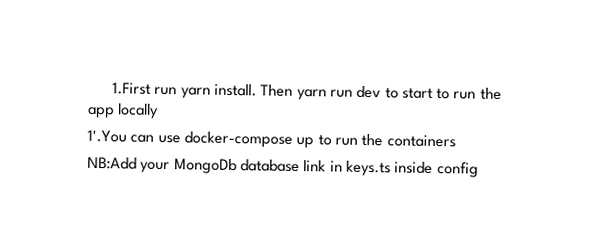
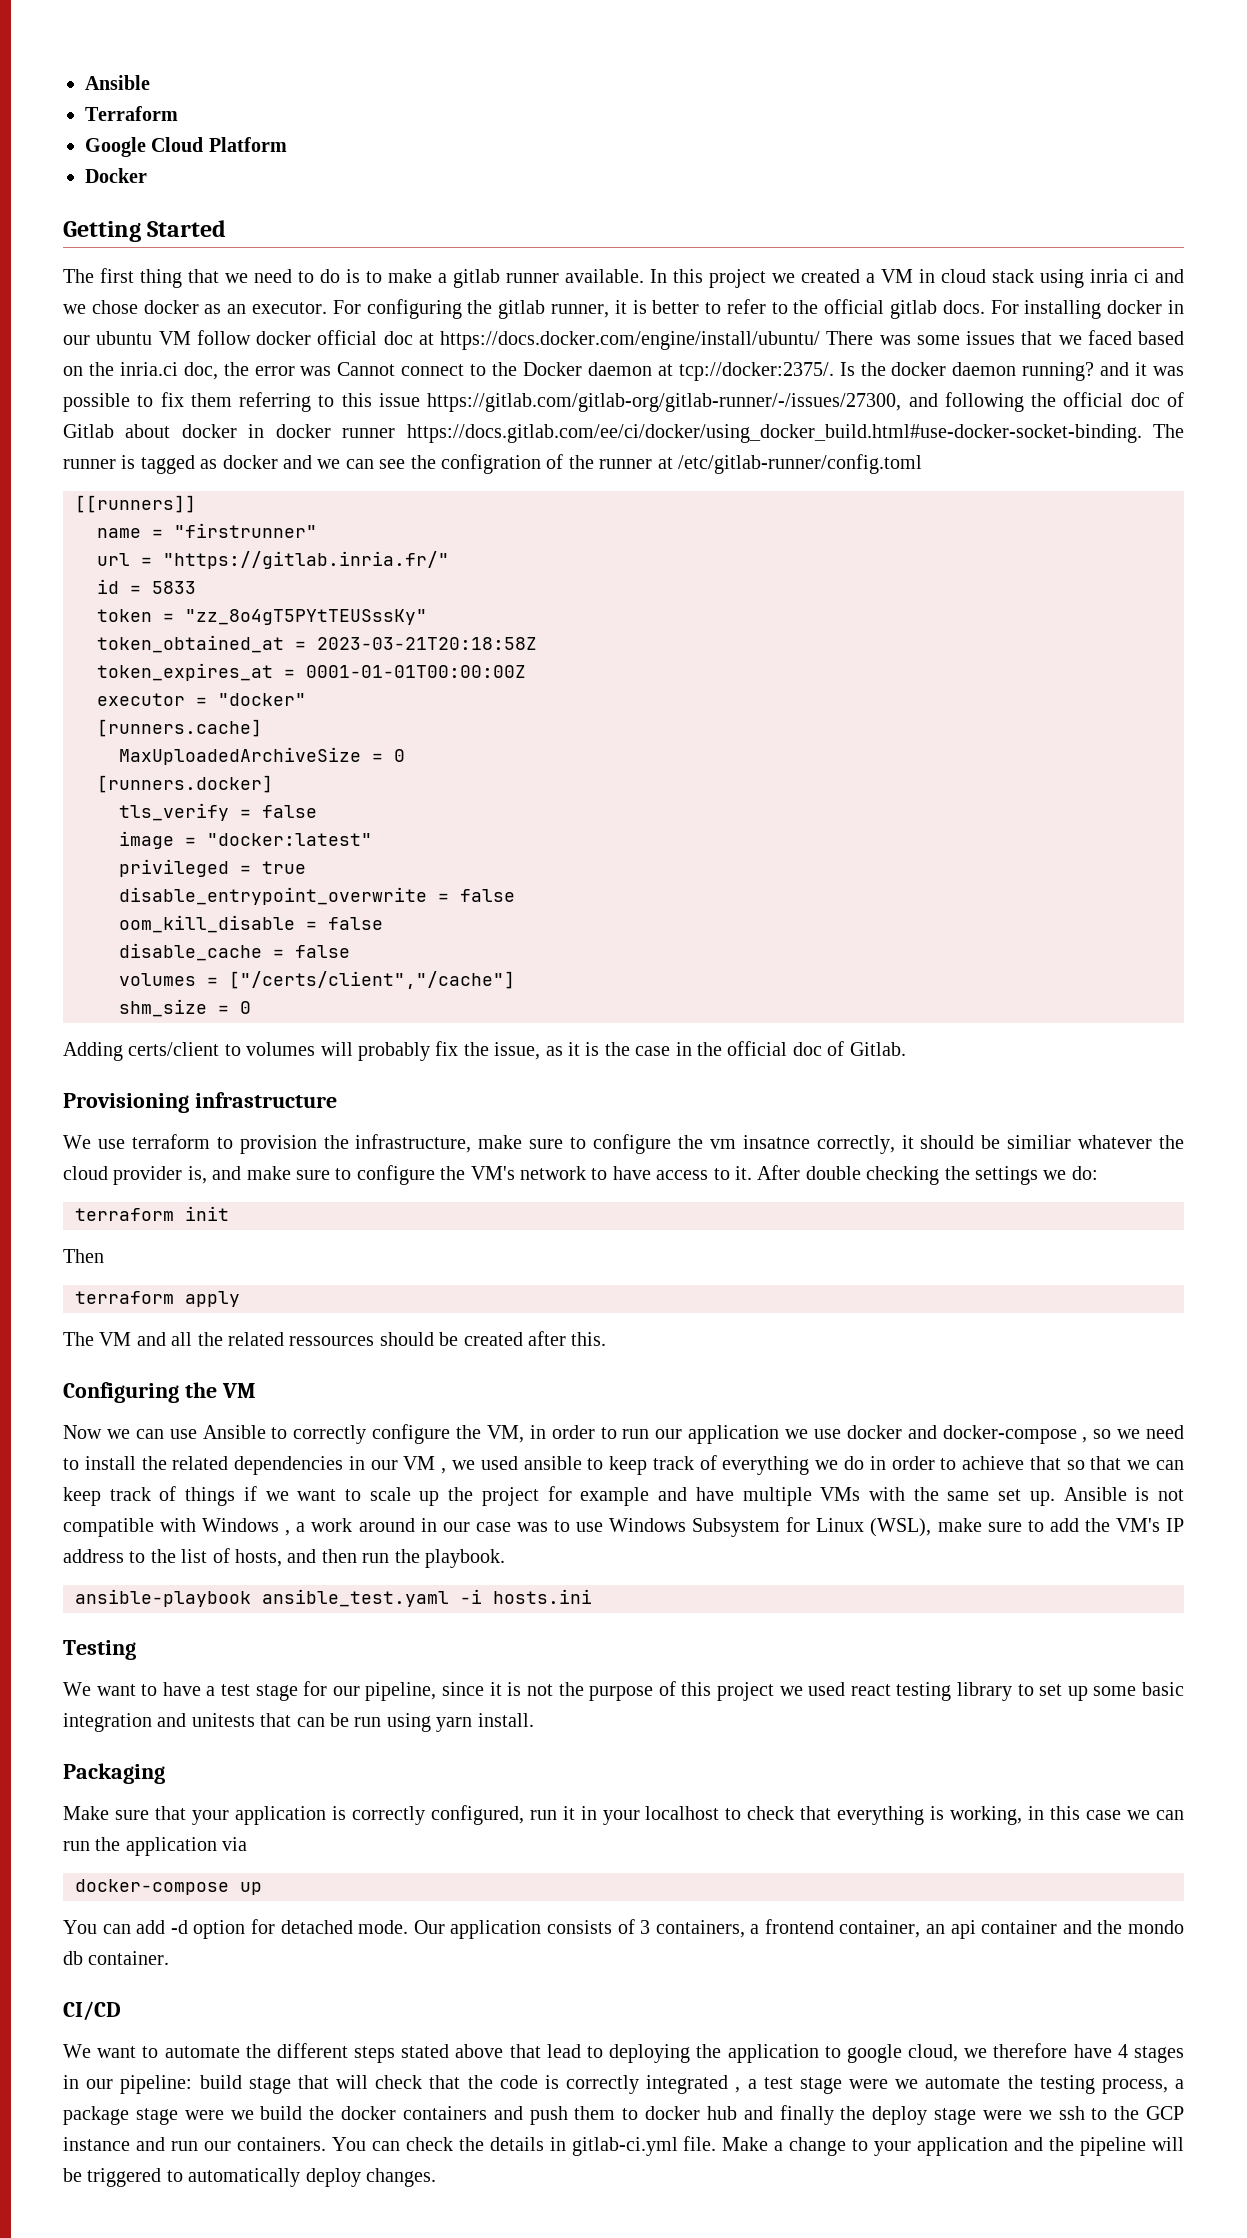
[111,82,502,101] [88,103,160,119] [87,129,456,149] [87,156,479,178] 1.First run yarn install. Then yarn run dev to start to run the app locally // 1'.You can use docker-compose up to run the containers // NB:Add your MongoDb database link in keys.ts inside config -> [85,75,150,90] [85,106,178,121] [85,137,287,157] [85,168,147,183] [63,220,227,242] [63,268,1184,288] [63,299,1184,319] [63,330,1184,350] [63,362,1185,381] [63,392,1184,412] [63,424,1184,443] [63,454,922,474] [75,495,196,513] [97,523,317,538] [97,551,449,569] [97,579,196,594] [97,609,427,625] [97,635,537,653] [97,663,526,681] [97,693,306,706] [97,719,262,737] [119,747,405,765] [97,775,273,793] [119,803,317,821] [119,831,372,849] [119,859,306,877] [119,887,515,905] [119,915,383,933] [119,943,350,961] [119,971,515,989] [119,999,251,1017] [63,1041,906,1061] [63,1092,337,1113] [63,1134,1184,1154] [63,1165,1098,1185] [75,1206,229,1221] [63,1249,104,1263] [75,1291,240,1307] [63,1331,607,1346] [63,1382,256,1403] [63,1424,1184,1444] [63,1455,1185,1475] [63,1486,1185,1506] [63,1517,1185,1537] [63,1548,505,1568] [75,1589,592,1607] [63,1640,136,1660] [63,1681,1185,1701] [63,1713,534,1732] [63,1763,165,1784] [63,1805,1184,1825] [63,1837,248,1856] [75,1879,262,1895] [63,1919,1185,1939] [63,1951,170,1965] [63,2001,121,2021] [63,2043,1184,2063] [63,2075,1184,2094] [63,2105,1185,2125] [63,2136,1185,2156] [63,2168,436,2187] Ansible // Terraform // Google Cloud Platform // Docker // Getting Started // The first thing that we need to do is to make a gitlab runner available. In this project we created a VM in cloud stack using inria ci and we chose docker as an executor. For configuring the gitlab runner, it is better to refer to the official gitlab docs. For installing docker in our ubuntu VM follow docker official doc at https://docs.docker.com/engine/install/ubuntu/ There was some issues that we faced based on the inria.ci doc, the error was Cannot connect to the Docker daemon at tcp://docker:2375/. Is the docker daemon running? and it was possible to fix them referring to this issue https://gitlab.com/gitlab-org/gitlab-runner/-/issues/27300, and following the official doc of Gitlab about docker in docker runner https://docs.gitlab.com/ee/ci/docker/using_docker_build.html#use-docker-socket-binding. The runner is tagged as docker and we can see the configration of the runner at /etc/gitlab-runner/config.toml // [[runners]] // name = "firstrunner" // url = "https://gitlab.inria.fr/" // id = 5833 // token = "zz_8o4gT5PYtTEUSssKy" // token_obtained_at = 2023-03-21T20:18:58Z // token_expires_at = 0001-01-01T00:00:00Z // executor = "docker" // [runners.cache] // MaxUploadedArchiveSize = 0 // [runners.docker] // tls_verify = false // image = "docker:latest" // privileged = true // disable_entrypoint_overwrite = false // oom_kill_disable = false // disable_cache = false // volumes = ["/certs/client","/cache"] // shm_size = 0 // Adding certs/client to volumes will probably fix the issue, as it is the case in the official doc of Gitlab. // Provisioning infrastructure // We use terraform to provision the infrastructure, make sure to configure the vm insatnce correctly, it should be similiar whatever the cloud provider is, and make sure to configure the VM's network to have access to it. After double checking the settings we do: // terraform init // Then // terraform apply // The VM and all the related ressources should be created after this. // Configuring the VM // Now we can use Ansible to correctly configure the VM, in order to run our application we use docker and docker-compose , so we need to install the related dependencies in our VM , we used ansible to keep track of everything we do in order to achieve that so that we can keep track of things if we want to scale up the project for example and have multiple VMs with the same set up. Ansible is not compatible with Windows , a work around in our case was to use Windows Subsystem for Linux (WSL), make sure to add the VM's IP address to the list of hosts, and then run the playbook. // ansible-playbook ansible_test.yaml -i hosts.ini // Testing // We want to have a test stage for our pipeline, since it is not the purpose of this project we used react testing library to set up some basic integration and unitests that can be run using yarn install. // Packaging // Make sure that your application is correctly configured, run it in your localhost to check that everything is working, in this case we can run the application via // docker-compose up // You can add -d option for detached mode. Our application consists of 3 containers, a frontend container, an api container and the mondo db container. // CI/CD // We want to automate the different steps stated above that lead to deploying the application to google cloud, we therefore have 4 stages in our pipeline: build stage that will check that the code is correctly integrated , a test stage were we automate the testing process, a package stage were we build the docker containers and push them to docker hub and finally the deploy stage were we ssh to the GCP instance and run our containers. You can check the details in gitlab-ci.yml file. Make a change to your application and the pipeline will be triggered to automatically deploy changes.

